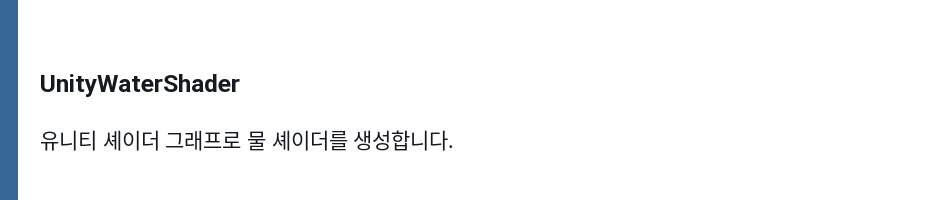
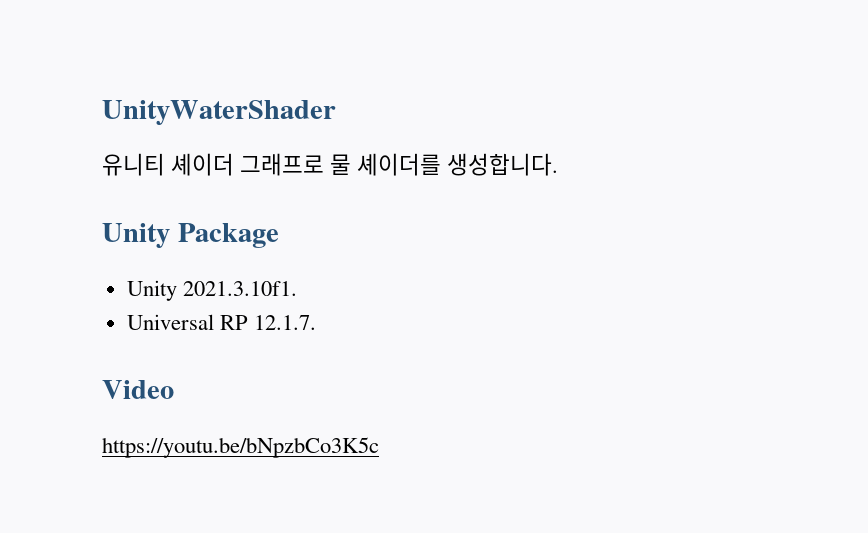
(455, 140) none -> [102,223,279,248] [126,280,297,301] [126,314,316,330] [102,380,174,399] [102,437,379,458] // Unity Package // Unity 2021.3.10f1. // Universal RP 12.1.7. // Video // https://youtu.be/bNpzbCo3K5c

